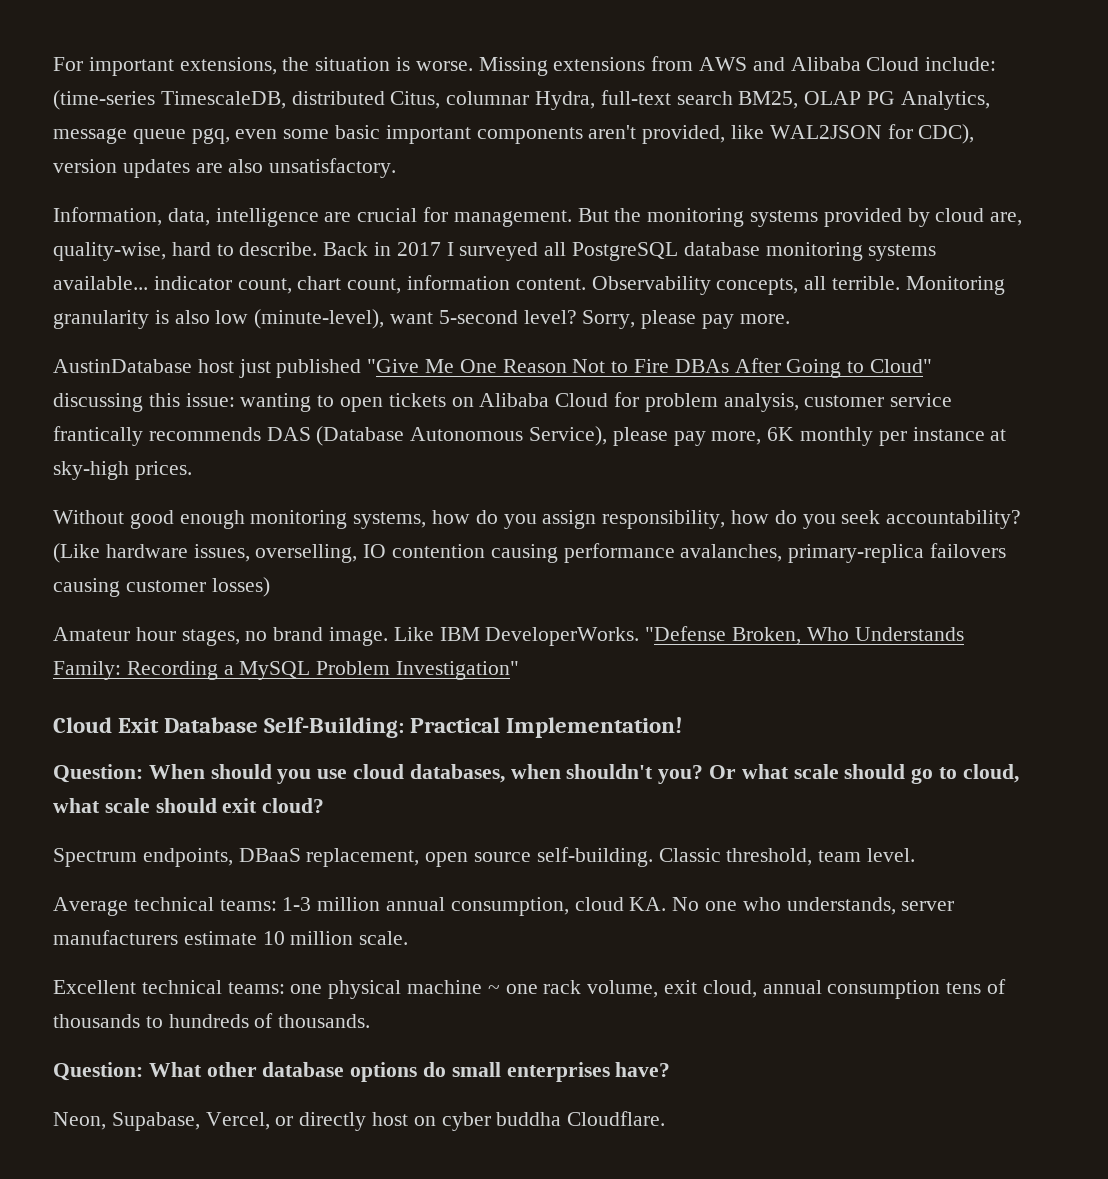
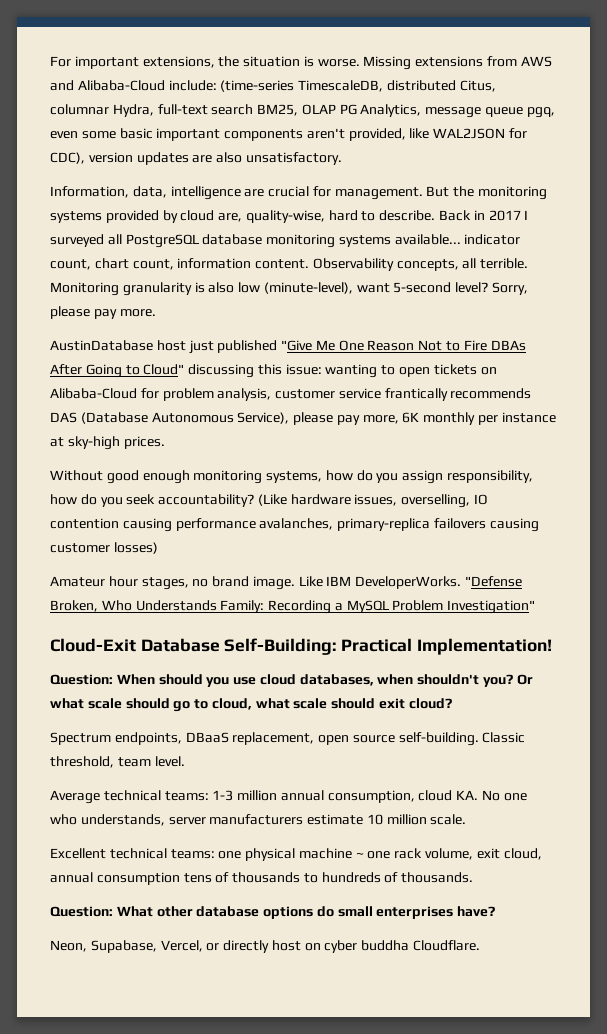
[790,57,920,71] Alibaba Cloud -> [77,80,165,91] Alibaba-Cloud
[479,393,609,407] Alibaba Cloud -> [50,388,137,399] Alibaba-Cloud
[53,717,160,733] Cloud Exit -> [50,638,136,652] Cloud-Exit

